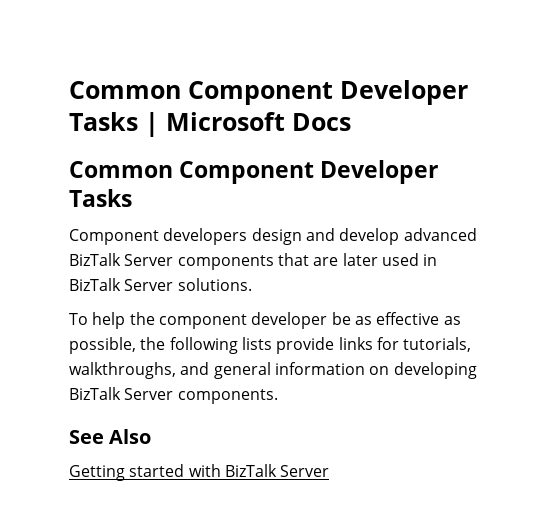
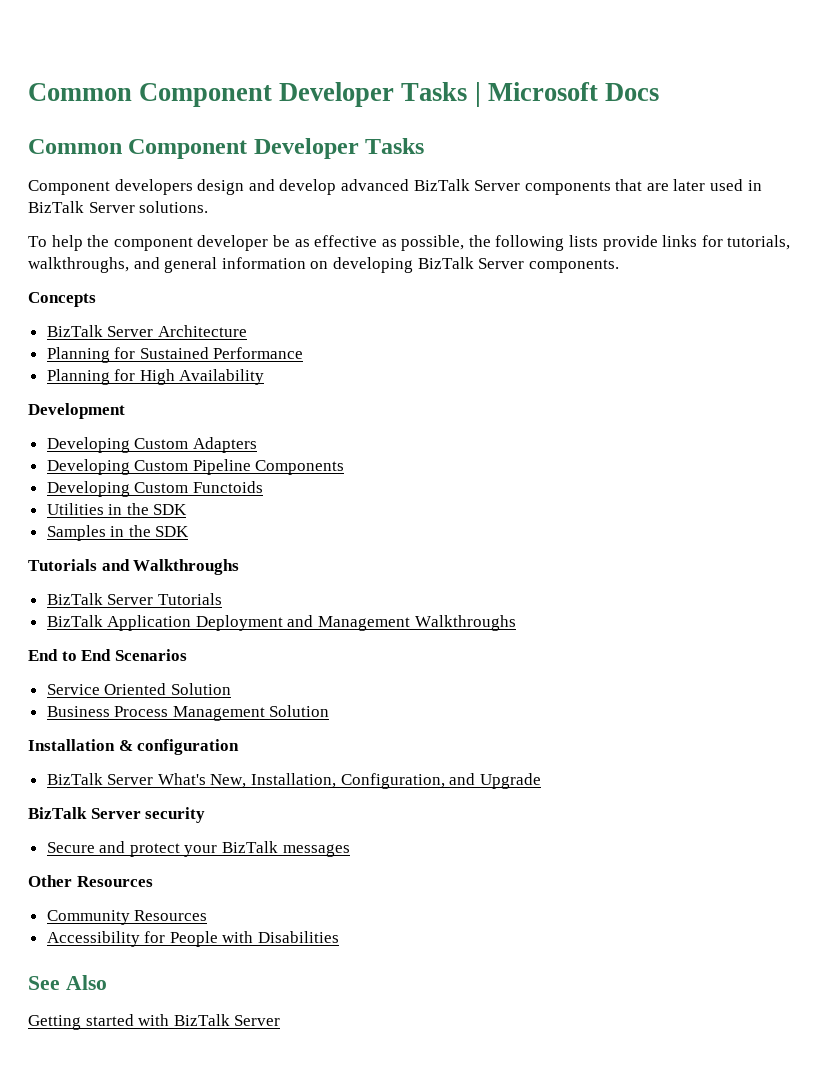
(278, 396) none -> [28,292,96,307] [46,325,247,337] [46,347,304,363] [46,369,265,385] [28,403,125,419] [46,437,257,453] [46,459,345,475] [46,481,263,497] [46,503,188,515] [46,525,190,541] [28,559,240,575] [46,593,222,605] [46,615,516,631] [28,649,187,661] [46,683,231,695] [46,705,330,721] [28,739,240,755] [46,773,541,789] [28,807,206,823] [46,841,350,857] [28,875,153,887] [46,910,208,925] [46,931,340,947] // Concepts // BizTalk Server Architecture // Planning for Sustained Performance // Planning for High Availability // Development // Developing Custom Adapters // Developing Custom Pipeline Components // Developing Custom Functoids // Utilities in the SDK // Samples in the SDK // Tutorials and Walkthroughs // BizTalk Server Tutorials // BizTalk Application Deployment and Management Walkthroughs // End to End Scenarios // Service Oriented Solution // Business Process Management Solution // Installation & configuration // BizTalk Server What's New, Installation, Configuration, and Upgrade // BizTalk Server security // Secure and protect your BizTalk messages // Other Resources // Community Resources // Accessibility for People with Disabilities

